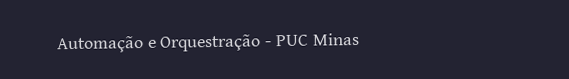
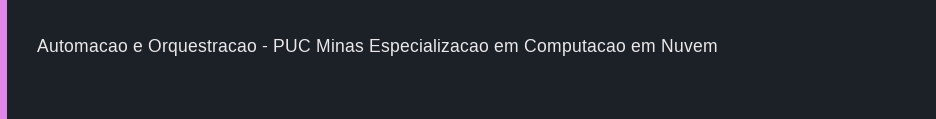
[56,32,360,54] Automação e Orquestração - PUC Minas -> [37,39,718,56] Automacao e Orquestracao - PUC Minas Especializacao em Computacao em Nuvem

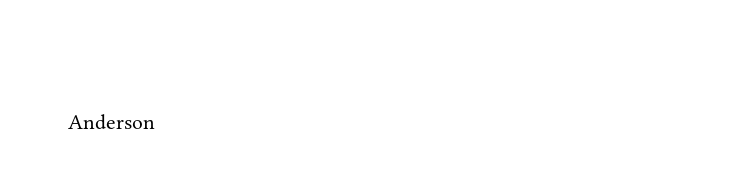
[37,39,718,56] Automacao e Orquestracao - PUC Minas Especializacao em Computacao em Nuvem -> [68,114,155,130] Anderson

